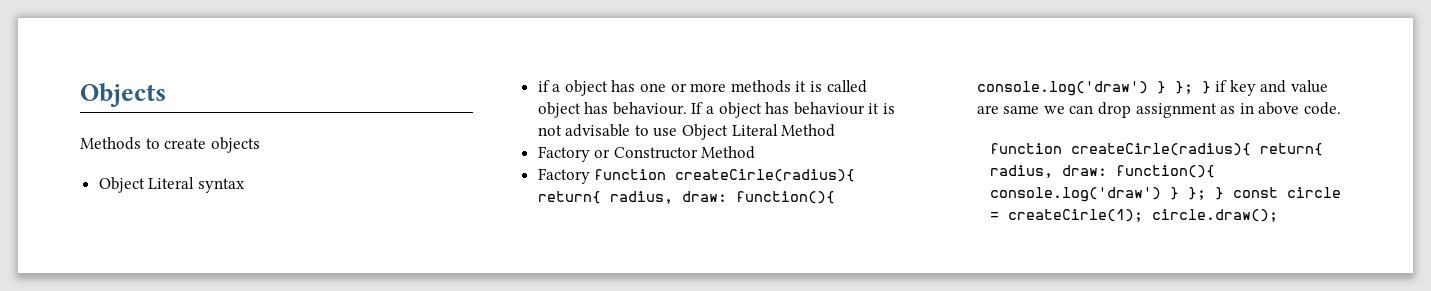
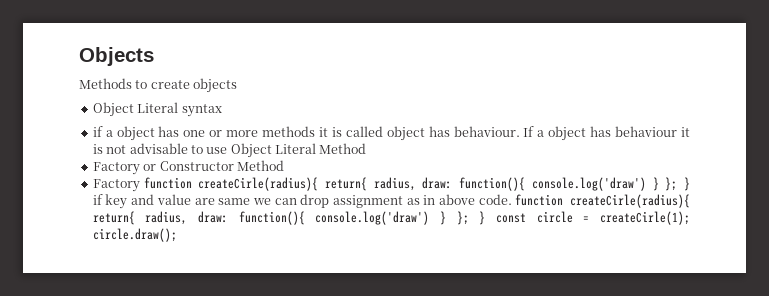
(1342, 108) // -> (512, 199) none

